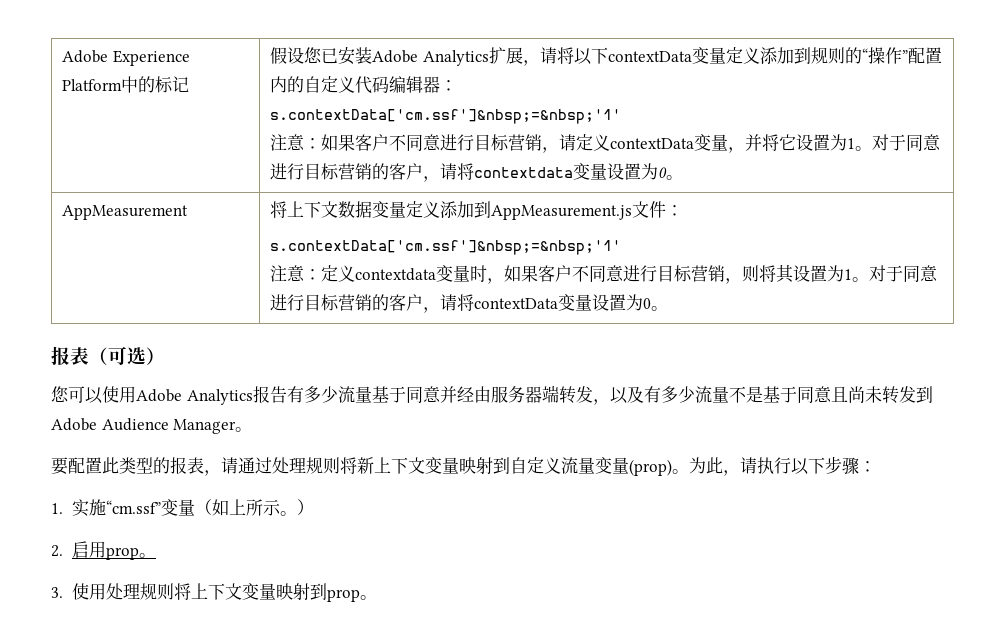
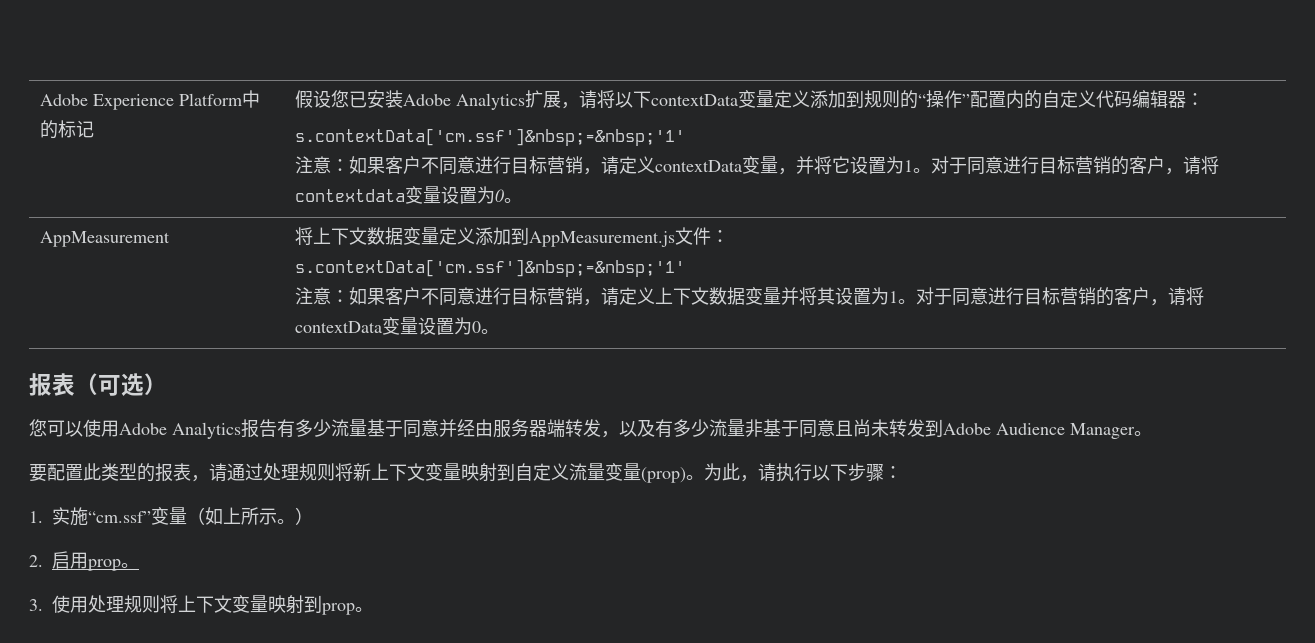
[320,265,759,284] 定义contextdata变量时，如果客户不同意进行目标营销，则 -> [348,287,799,306] 如果客户不同意进行目标营销，请定义上下文数据变量并
[728,386,763,403] 不是 -> [745,419,763,437] 非

